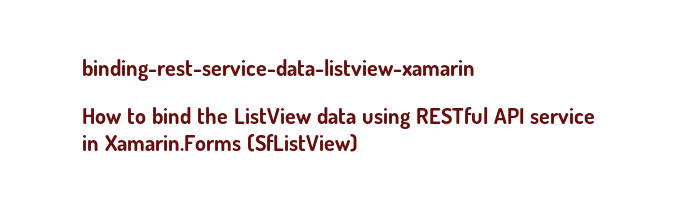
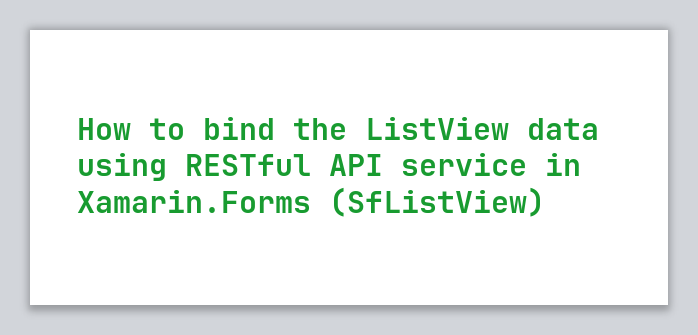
[82,59,475,81] binding-rest-service-data-listview-xamarin // -> (77, 129) none

